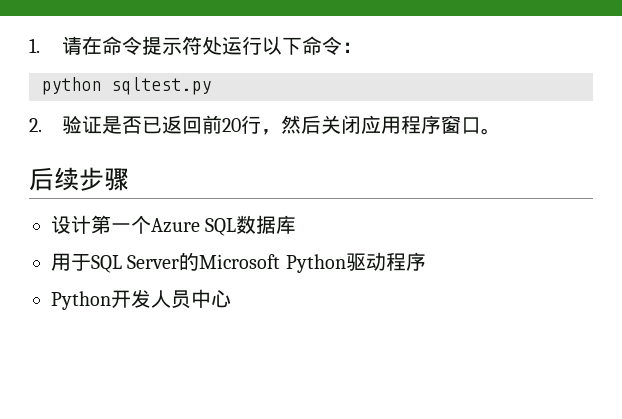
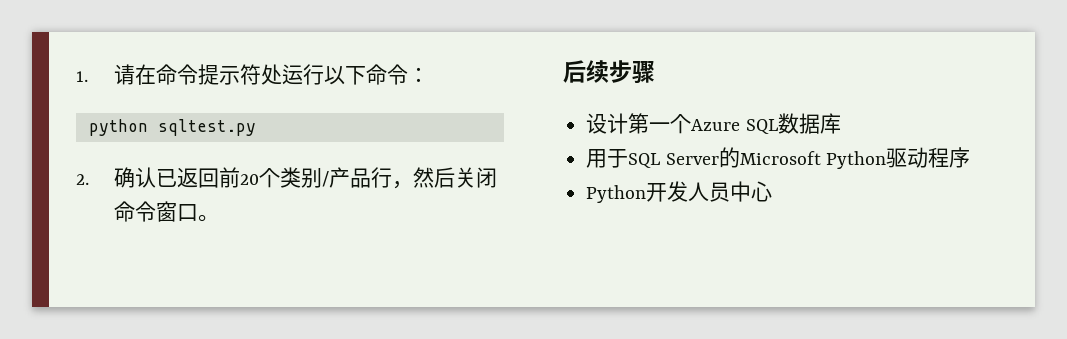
[61,115,142,134] 验证是否 -> [113,167,156,188] 确认
(241, 125) none -> [258,167,371,188] 个类别/产品
[360,115,441,134] 应用程序 -> [113,201,156,222] 命令

